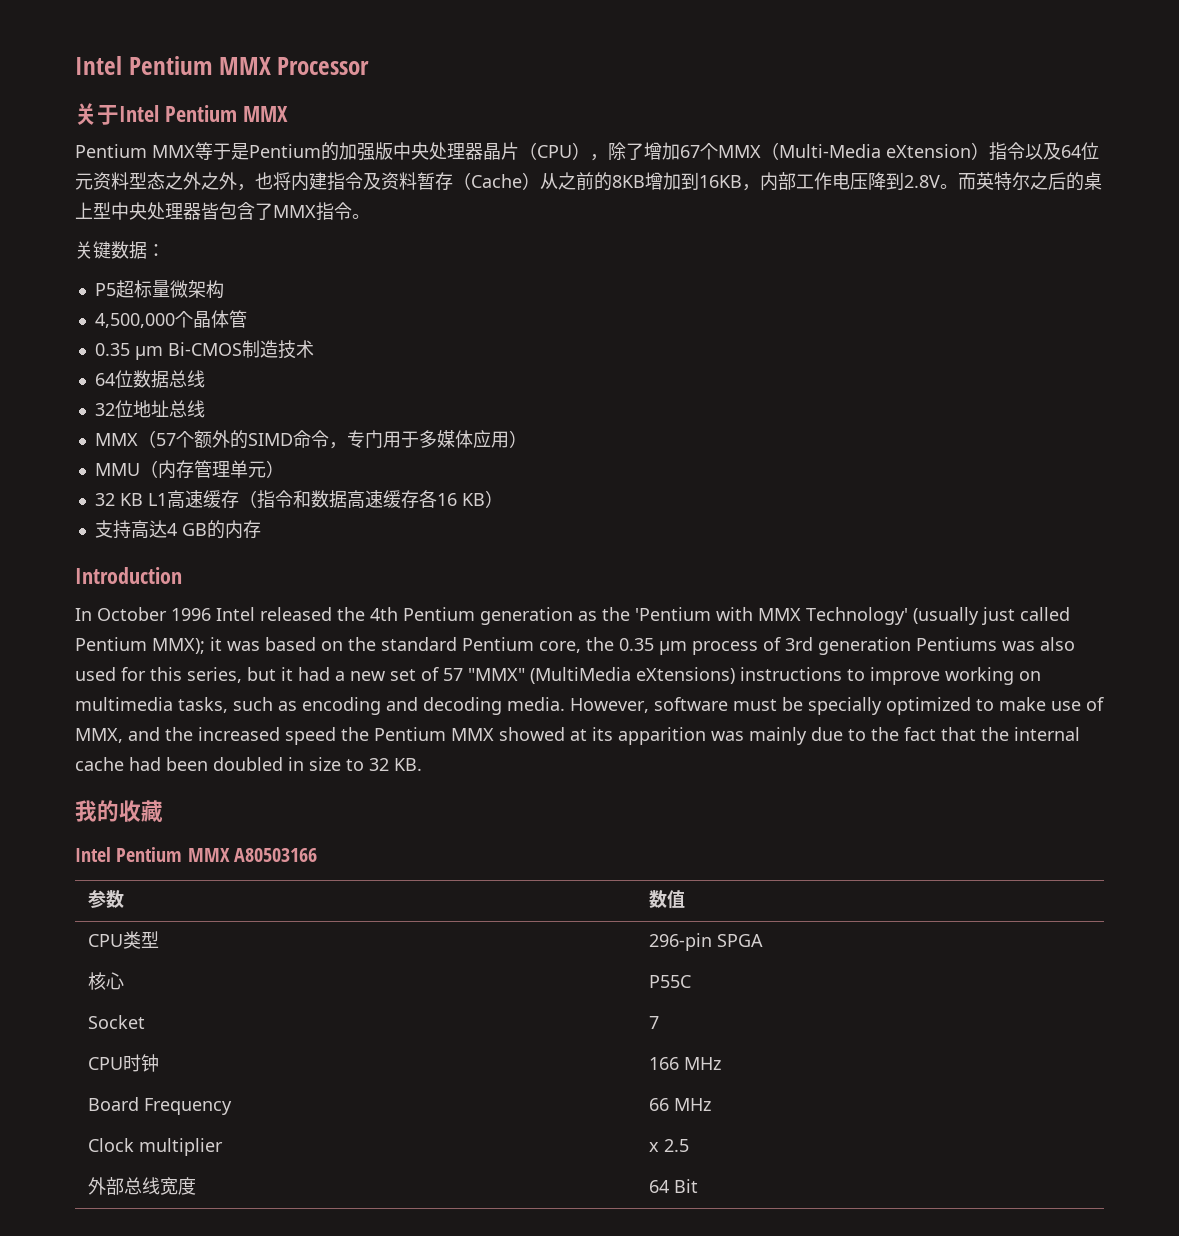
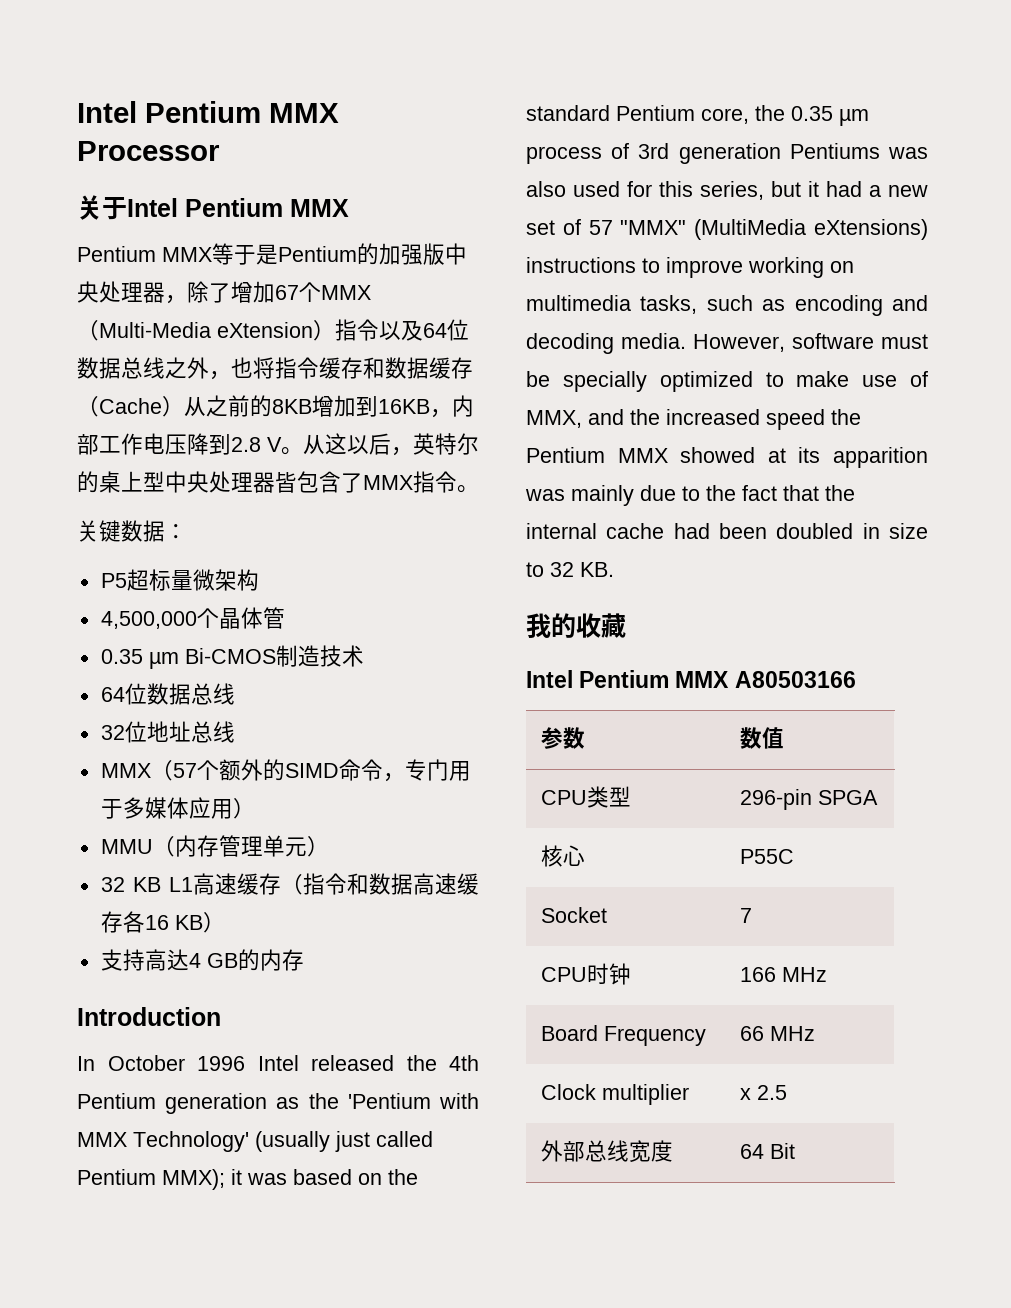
[483,142,590,160] 晶片（CPU） -> (165, 292) none
[75,172,435,191] 元资料型态之外之外，也将内建指令及资料暂 -> [77,357,451,380] 数据总线之外，也将指令缓存和数据缓
[904,172,1066,190] 2.8V。而英特尔之后 -> [231,433,479,456] 2.8 V。从这以后，英特尔

